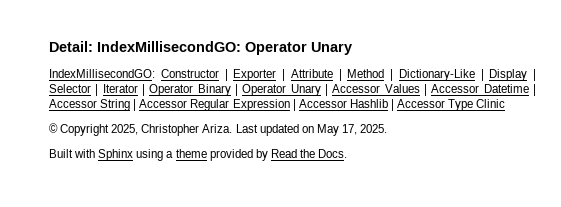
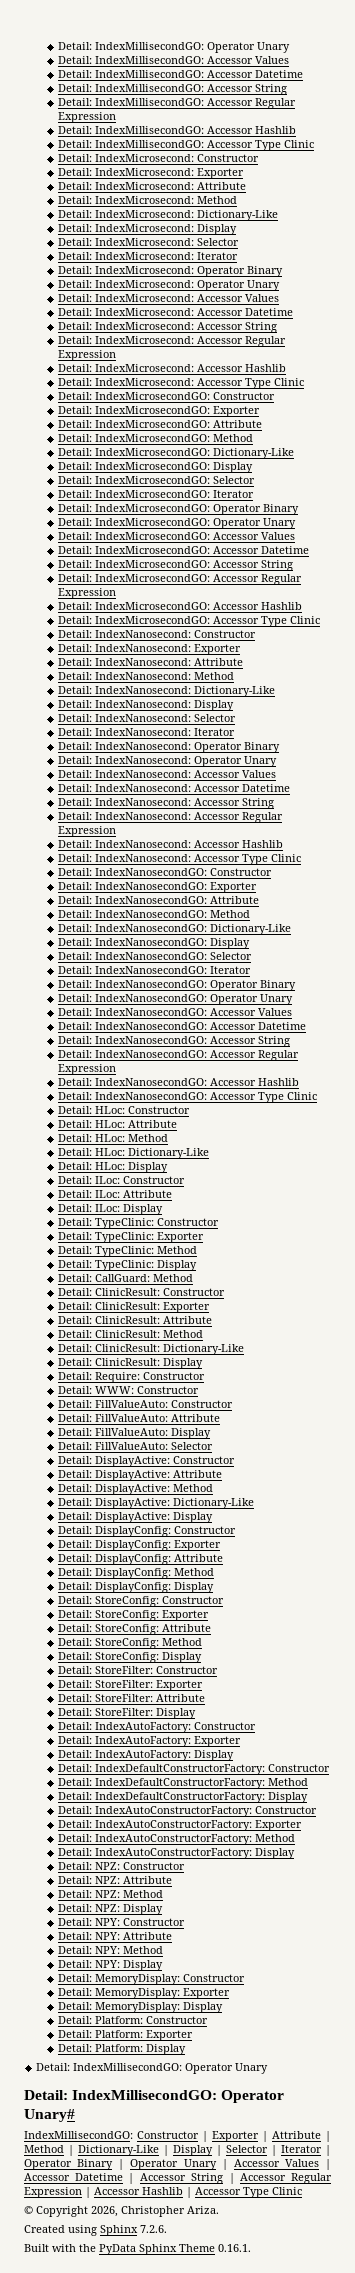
[49,41,352,55] Detail: IndexMillisecondGO: Operator Unary -> [57,42,290,53] [57,56,289,64] [57,70,303,78] [57,84,287,95] [57,98,296,109] [57,112,116,123] [57,126,296,134] [57,140,314,151] [57,154,259,162] [57,168,244,179] [57,182,246,190] [57,196,237,204] [57,210,278,221] [57,224,237,235] [57,238,239,246] [57,252,238,260] [57,266,283,277] [57,280,280,291] [57,294,279,302] [57,308,293,316] [57,322,277,333] [57,336,286,347] [57,350,116,361] [57,364,286,372] [57,378,304,389] [57,392,275,400] [57,406,260,417] [57,420,262,428] [57,434,253,442] [57,448,294,459] [57,462,253,473] [57,476,255,484] [57,490,254,498] [57,504,299,515] [57,518,296,529] [57,532,295,540] [57,546,309,554] [57,560,293,571] [57,574,302,585] [57,588,116,599] [57,602,302,610] [57,616,320,627] [57,630,256,638] [57,644,241,655] [57,658,243,666] [57,672,234,680] [57,686,275,697] [57,700,234,711] [57,714,236,722] [57,728,235,736] [57,742,280,753] [57,756,277,767] [57,770,276,778] [57,784,290,792] [57,798,274,809] [57,812,283,823] [57,826,116,837] [57,840,283,848] [57,854,301,865] [57,868,272,876] [57,882,257,893] [57,896,259,904] [57,910,250,918] [57,924,291,935] [57,938,250,949] [57,952,252,960] [57,966,251,974] [57,980,296,991] [57,994,293,1005] [57,1008,292,1016] [57,1022,306,1030] [57,1036,290,1047] [57,1050,299,1061] [57,1064,116,1075] [57,1078,299,1086] [57,1092,317,1103] [57,1106,190,1114] [57,1120,177,1128] [57,1134,168,1142] [57,1148,209,1159] [57,1162,168,1173] [57,1176,185,1184] [57,1190,172,1198] [57,1204,163,1215] [57,1218,219,1229] [57,1232,204,1243] [57,1246,197,1257] [57,1260,197,1271] [57,1274,193,1282] [57,1288,225,1296] [57,1302,210,1313] [57,1316,212,1324] [57,1330,203,1338] [57,1344,244,1355] [57,1358,203,1369] [57,1372,205,1383] [57,1386,199,1394] [57,1400,233,1408] [57,1414,220,1422] [57,1428,211,1439] [57,1442,213,1450] [57,1456,235,1467] [57,1470,222,1481] [57,1484,213,1495] [57,1498,254,1509] [57,1512,213,1523] [57,1526,236,1537] [57,1540,221,1551] [57,1554,223,1565] [57,1568,214,1579] [57,1582,214,1593] [57,1596,224,1607] [57,1610,209,1621] [57,1624,211,1635] [57,1638,202,1649] [57,1652,202,1663] [57,1666,218,1674] [57,1680,203,1691] [57,1694,205,1702] [57,1708,196,1719] [57,1722,256,1733] [57,1736,241,1747] [57,1750,234,1761] [57,1764,330,1775] [57,1778,308,1789] [57,1792,308,1803] [57,1806,317,1817] [57,1820,302,1831] [57,1834,295,1845] [57,1848,295,1859] [57,1862,185,1870] [57,1876,172,1884] [57,1890,163,1898] [57,1904,163,1915] [57,1918,185,1926] [57,1932,172,1940] [57,1946,163,1954] [57,1960,163,1971] [57,1974,245,1985] [57,1988,230,1999] [57,2002,223,2013] [57,2016,208,2024] [57,2030,193,2041] [57,2044,186,2055] [36,2063,269,2074] [24,2090,285,2103] [24,2109,75,2122] Detail: IndexMillisecondGO: Operator Unary // Detail: IndexMillisecondGO: Accessor Values // Detail: IndexMillisecondGO: Accessor Datetime // Detail: IndexMillisecondGO: Accessor String // Detail: IndexMillisecondGO: Accessor Regular Expression // Detail: IndexMillisecondGO: Accessor Hashlib // Detail: IndexMillisecondGO: Accessor Type Clinic // Detail: IndexMicrosecond: Constructor // Detail: IndexMicrosecond: Exporter // Detail: IndexMicrosecond: Attribute // Detail: IndexMicrosecond: Method // Detail: IndexMicrosecond: Dictionary-Like // Detail: IndexMicrosecond: Display // Detail: IndexMicrosecond: Selector // Detail: IndexMicrosecond: Iterator // Detail: IndexMicrosecond: Operator Binary // Detail: IndexMicrosecond: Operator Unary // Detail: IndexMicrosecond: Accessor Values // Detail: IndexMicrosecond: Accessor Datetime // Detail: IndexMicrosecond: Accessor String // Detail: IndexMicrosecond: Accessor Regular Expression // Detail: IndexMicrosecond: Accessor Hashlib // Detail: IndexMicrosecond: Accessor Type Clinic // Detail: IndexMicrosecondGO: Constructor // Detail: IndexMicrosecondGO: Exporter // Detail: IndexMicrosecondGO: Attribute // Detail: IndexMicrosecondGO: Method // Detail: IndexMicrosecondGO: Dictionary-Like // Detail: IndexMicrosecondGO: Display // Detail: IndexMicrosecondGO: Selector // Detail: IndexMicrosecondGO: Iterator // Detail: IndexMicrosecondGO: Operator Binary // Detail: IndexMicrosecondGO: Operator Unary // Detail: IndexMicrosecondGO: Accessor Values // Detail: IndexMicrosecondGO: Accessor Datetime // Detail: IndexMicrosecondGO: Accessor String // Detail: IndexMicrosecondGO: Accessor Regular Expression // Detail: IndexMicrosecondGO: Accessor Hashlib // Detail: IndexMicrosecondGO: Accessor Type Clinic // Detail: IndexNanosecond: Constructor // Detail: IndexNanosecond: Exporter // Detail: IndexNanosecond: Attribute // Detail: IndexNanosecond: Method // Detail: IndexNanosecond: Dictionary-Like // Detail: IndexNanosecond: Display // Detail: IndexNanosecond: Selector // Detail: IndexNanosecond: Iterator // Detail: IndexNanosecond: Operator Binary // Detail: IndexNanosecond: Operator Unary // Detail: IndexNanosecond: Accessor Values // Detail: IndexNanosecond: Accessor Datetime // Detail: IndexNanosecond: Accessor String // Detail: IndexNanosecond: Accessor Regular Expression // Detail: IndexNanosecond: Accessor Hashlib // Detail: IndexNanosecond: Accessor Type Clinic // Detail: IndexNanosecondGO: Constructor // Detail: IndexNanosecondGO: Exporter // Detail: IndexNanosecondGO: Attribute // Detail: IndexNanosecondGO: Method // Detail: IndexNanosecondGO: Dictionary-Like // Detail: IndexNanosecondGO: Display // Detail: IndexNanosecondGO: Selector // Detail: IndexNanosecondGO: Iterator // Detail: IndexNanosecondGO: Operator Binary // Detail: IndexNanosecondGO: Operator Unary // Detail: IndexNanosecondGO: Accessor Values // Detail: IndexNanosecondGO: Accessor Datetime // Detail: IndexNanosecondGO: Accessor String // Detail: IndexNanosecondGO: Accessor Regular Expression // Detail: IndexNanosecondGO: Accessor Hashlib // Detail: IndexNanosecondGO: Accessor Type Clinic // Detail: HLoc: Constructor // Detail: HLoc: Attribute // Detail: HLoc: Method // Detail: HLoc: Dictionary-Like // Detail: HLoc: Display // Detail: ILoc: Constructor // Detail: ILoc: Attribute // Detail: ILoc: Display // Detail: TypeClinic: Constructor // Detail: TypeClinic: Exporter // Detail: TypeClinic: Method // Detail: TypeClinic: Display // Detail: CallGuard: Method // Detail: ClinicResult: Constructor // Detail: ClinicResult: Exporter // Detail: ClinicResult: Attribute // Detail: ClinicResult: Method // Detail: ClinicResult: Dictionary-Like // Detail: ClinicResult: Display // Detail: Require: Constructor // Detail: WWW: Constructor // Detail: FillValueAuto: Constructor // Detail: FillValueAuto: Attribute // Detail: FillValueAuto: Display // Detail: FillValueAuto: Selector // Detail: DisplayActive: Constructor // Detail: DisplayActive: Attribute // Detail: DisplayActive: Method // Detail: DisplayActive: Dictionary-Like // Detail: DisplayActive: Display // Detail: DisplayConfig: Constructor // Detail: DisplayConfig: Exporter // Detail: DisplayConfig: Attribute // Detail: DisplayConfig: Method // Detail: DisplayConfig: Display // Detail: StoreConfig: Constructor // Detail: StoreConfig: Exporter // Detail: StoreConfig: Attribute // Detail: StoreConfig: Method // Detail: StoreConfig: Display // Detail: StoreFilter: Constructor // Detail: StoreFilter: Exporter // Detail: StoreFilter: Attribute // Detail: StoreFilter: Display // Detail: IndexAutoFactory: Constructor // Detail: IndexAutoFactory: Exporter // Detail: IndexAutoFactory: Display // Detail: IndexDefaultConstructorFactory: Constructor // Detail: IndexDefaultConstructorFactory: Method // Detail: IndexDefaultConstructorFactory: Display // Detail: IndexAutoConstructorFactory: Constructor // Detail: IndexAutoConstructorFactory: Exporter // Detail: IndexAutoConstructorFactory: Method // Detail: IndexAutoConstructorFactory: Display // Detail: NPZ: Constructor // Detail: NPZ: Attribute // Detail: NPZ: Method // Detail: NPZ: Display // Detail: NPY: Constructor // Detail: NPY: Attribute // Detail: NPY: Method // Detail: NPY: Display // Detail: MemoryDisplay: Constructor // Detail: MemoryDisplay: Exporter // Detail: MemoryDisplay: Display // Detail: Platform: Constructor // Detail: Platform: Exporter // Detail: Platform: Display // Detail: IndexMillisecondGO: Operator Unary // Detail: IndexMillisecondGO: Operator Unary#
[111,124,139,135] 2025, -> [91,2206,118,2217] 2026,
[235,124,388,136] [49,149,348,161] Last updated on May 17, 2025. // Built with Sphinx using a theme provided by Read the Docs. -> [24,2225,167,2236] [24,2244,251,2255] // Created using Sphinx 7.2.6. // Built with the PyData Sphinx Theme 0.16.1.

